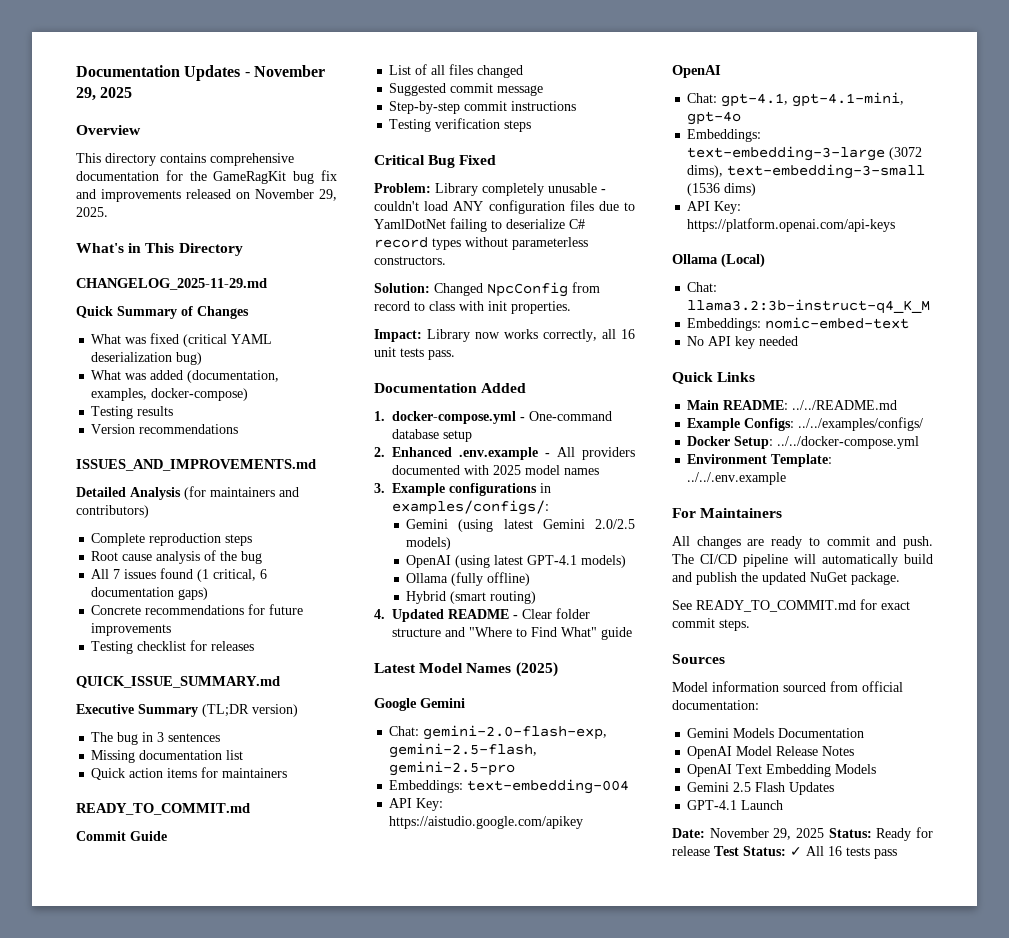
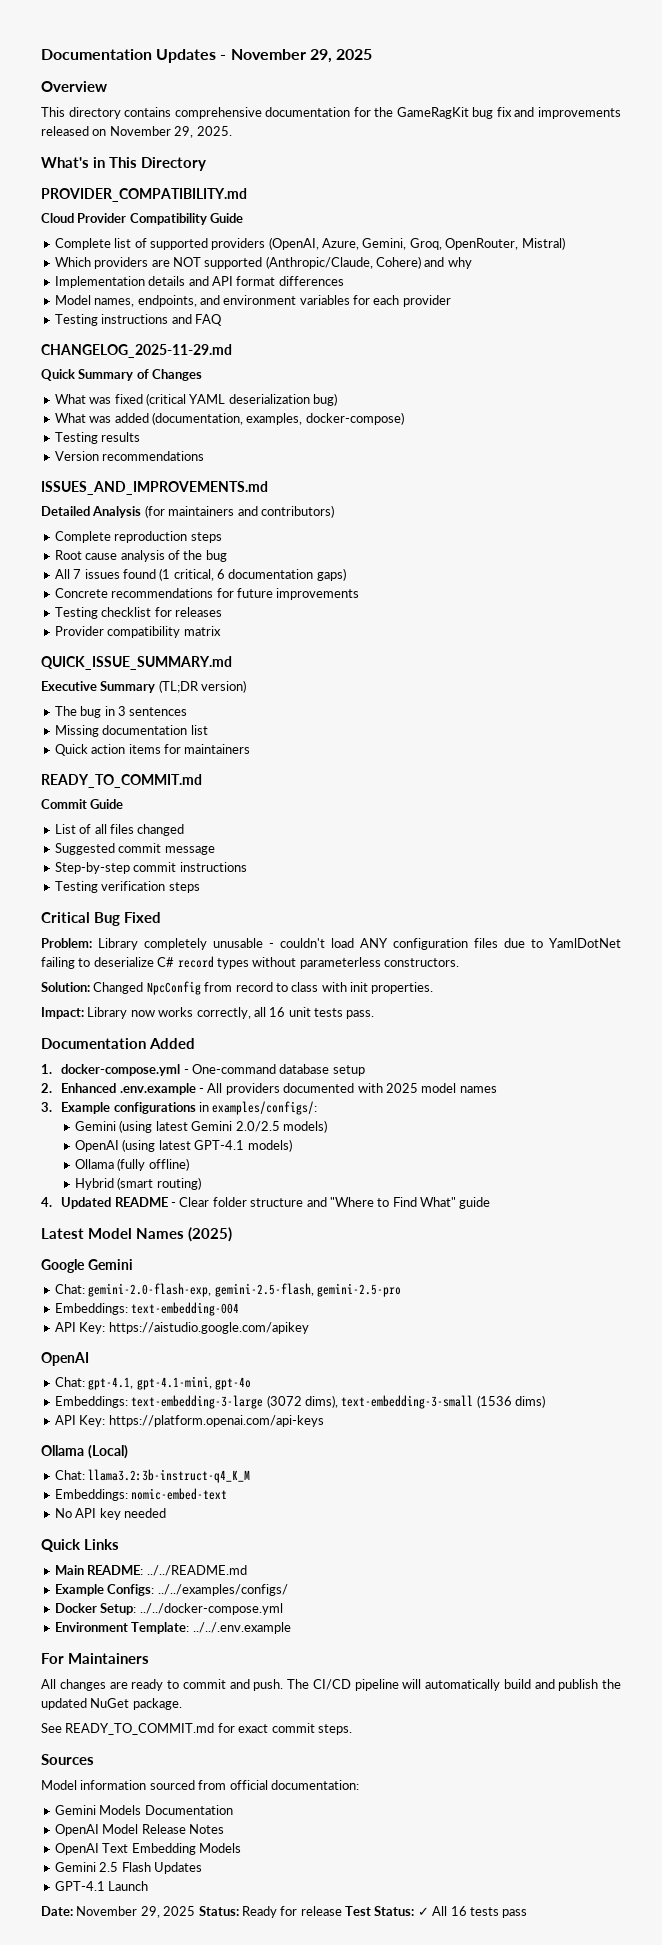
(243, 249) none -> [41,188,247,202] [41,213,244,225] [54,237,565,250] [54,256,472,269] [54,276,344,288] [54,295,451,307] [54,314,222,326] // PROVIDER_COMPATIBILITY.md // Cloud Provider Compatibility Guide // Complete list of supported providers (OpenAI, Azure, Gemini, Groq, OpenRouter, Mistral) // Which providers are NOT supported (Anthropic/Claude, Cohere) and why // Implementation details and API format differences // Model names, endpoints, and environment variables for each provider // Testing instructions and FAQ
(255, 646) none -> [54,626,221,638] // Provider compatibility matrix

